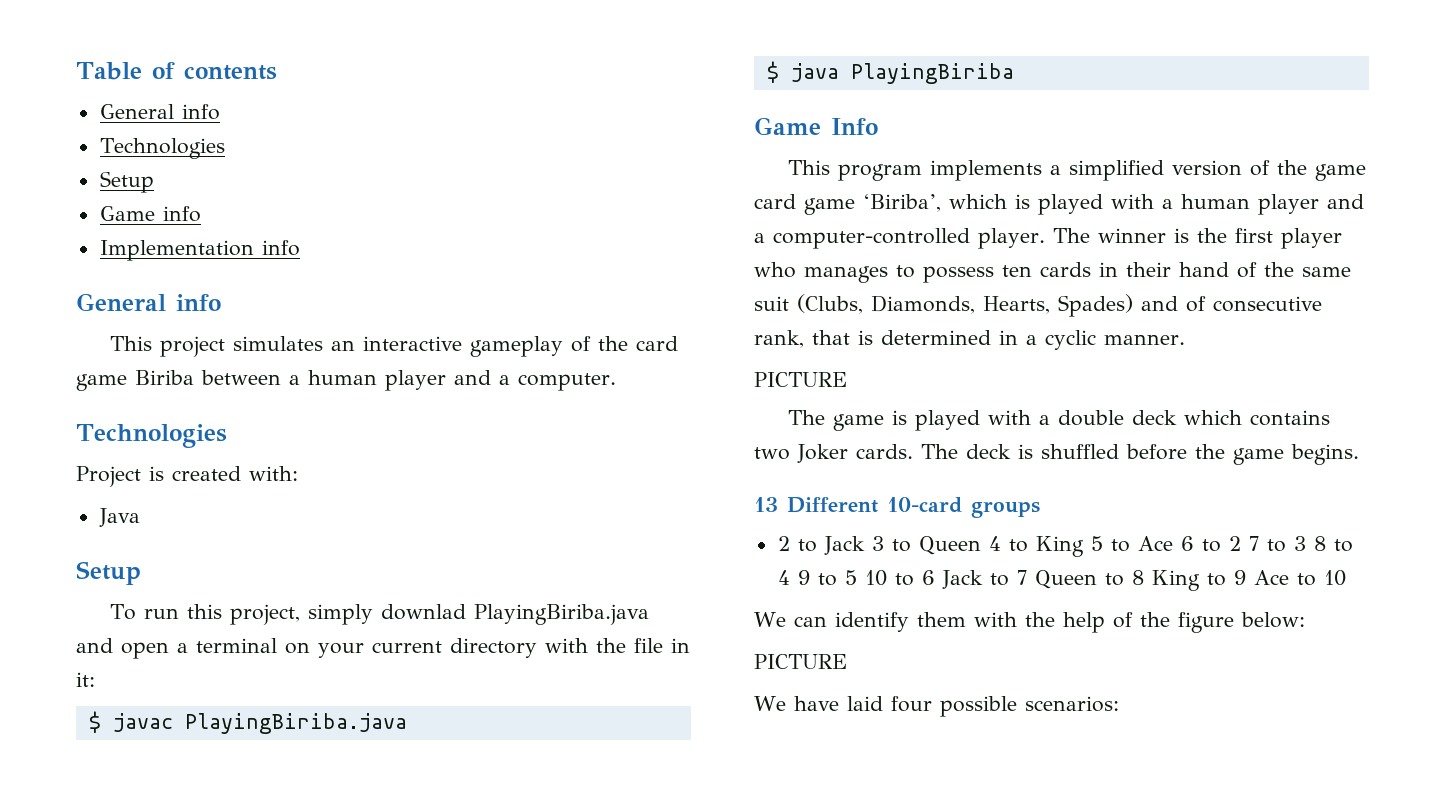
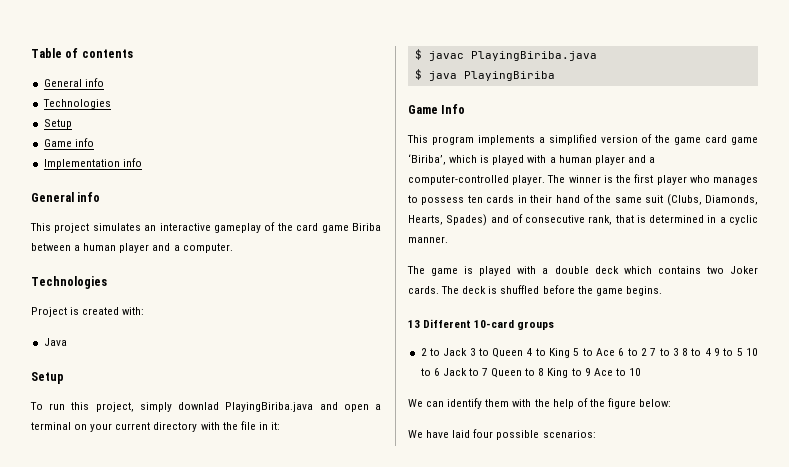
[754,372,847,387] // PICTURE -> (448, 239) none
[754,654,847,669] // PICTURE -> (672, 403) none

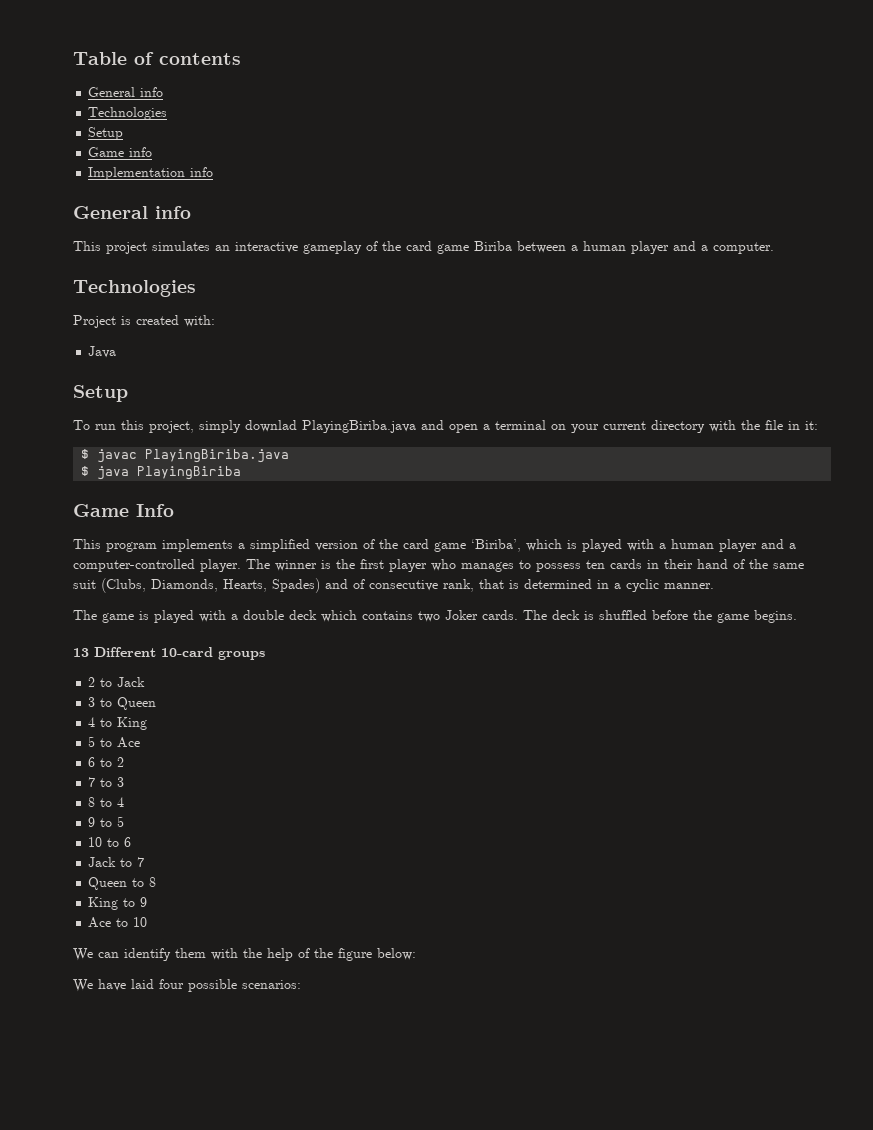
[674,137,702,145] game -> (398, 544) none
(468, 352) none -> (146, 682) //
(524, 353) none -> (157, 703) //
(571, 353) none -> (148, 723) //
(616, 352) none -> (141, 742) //
(647, 352) none -> (125, 762) //
(679, 352) none -> (125, 782) //
(711, 352) none -> (125, 802) //
(743, 352) none -> (125, 821) //
(440, 372) none -> (132, 842) //
(489, 372) none -> (145, 862) //
(545, 372) none -> (157, 882) //
(591, 372) none -> (148, 902) //

